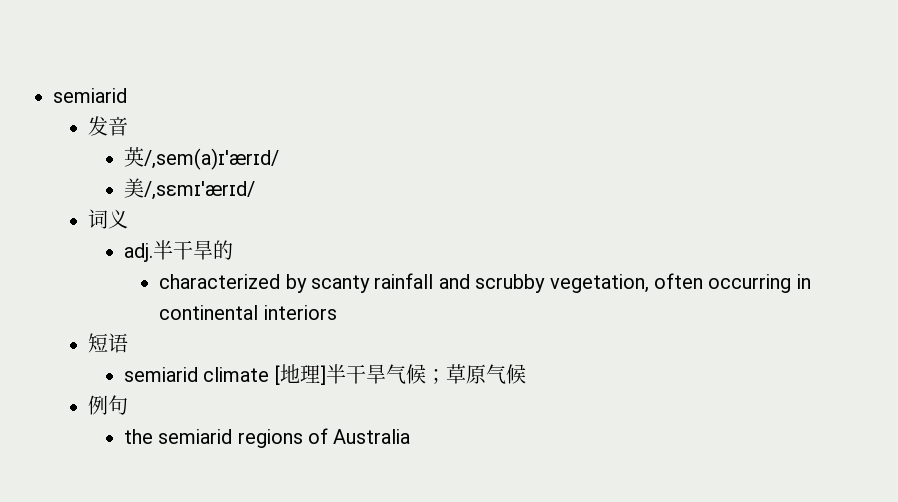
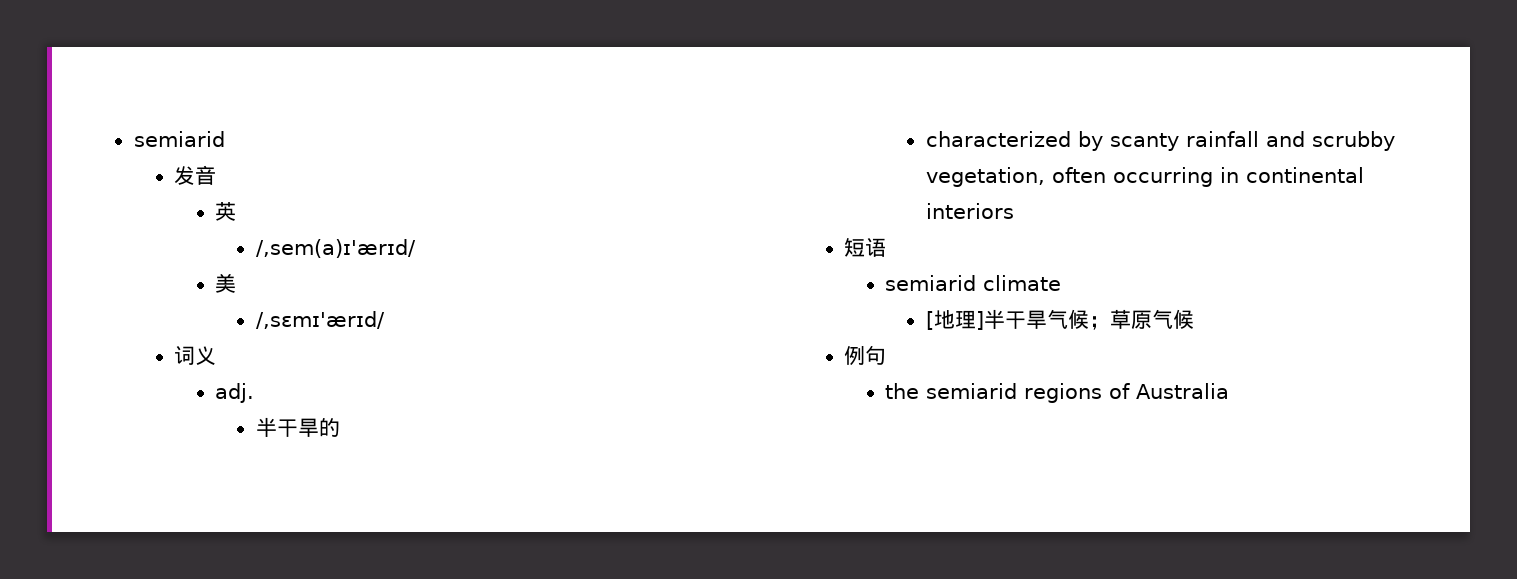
(144, 157) none -> (237, 211) //
(144, 188) none -> (237, 283) //
(153, 252) none -> (255, 393) //
(270, 374) none -> (1062, 283) //

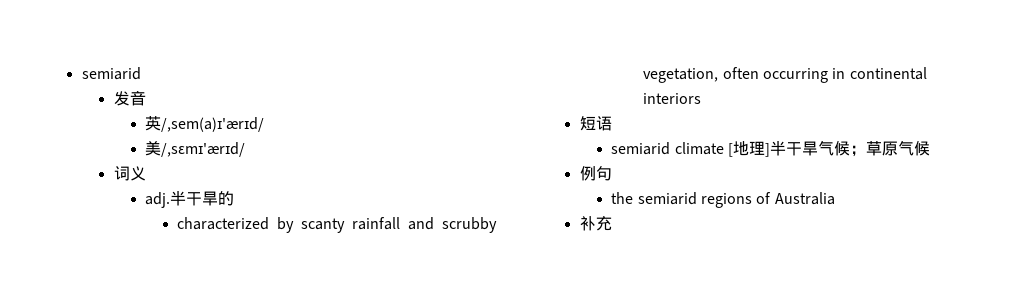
(237, 211) // -> (162, 123) none
(237, 283) // -> (162, 148) none
(255, 393) // -> (171, 200) none
(1062, 283) // -> (724, 148) none
(1230, 391) none -> [579,216,612,231] // 补充

